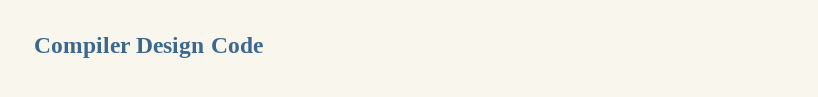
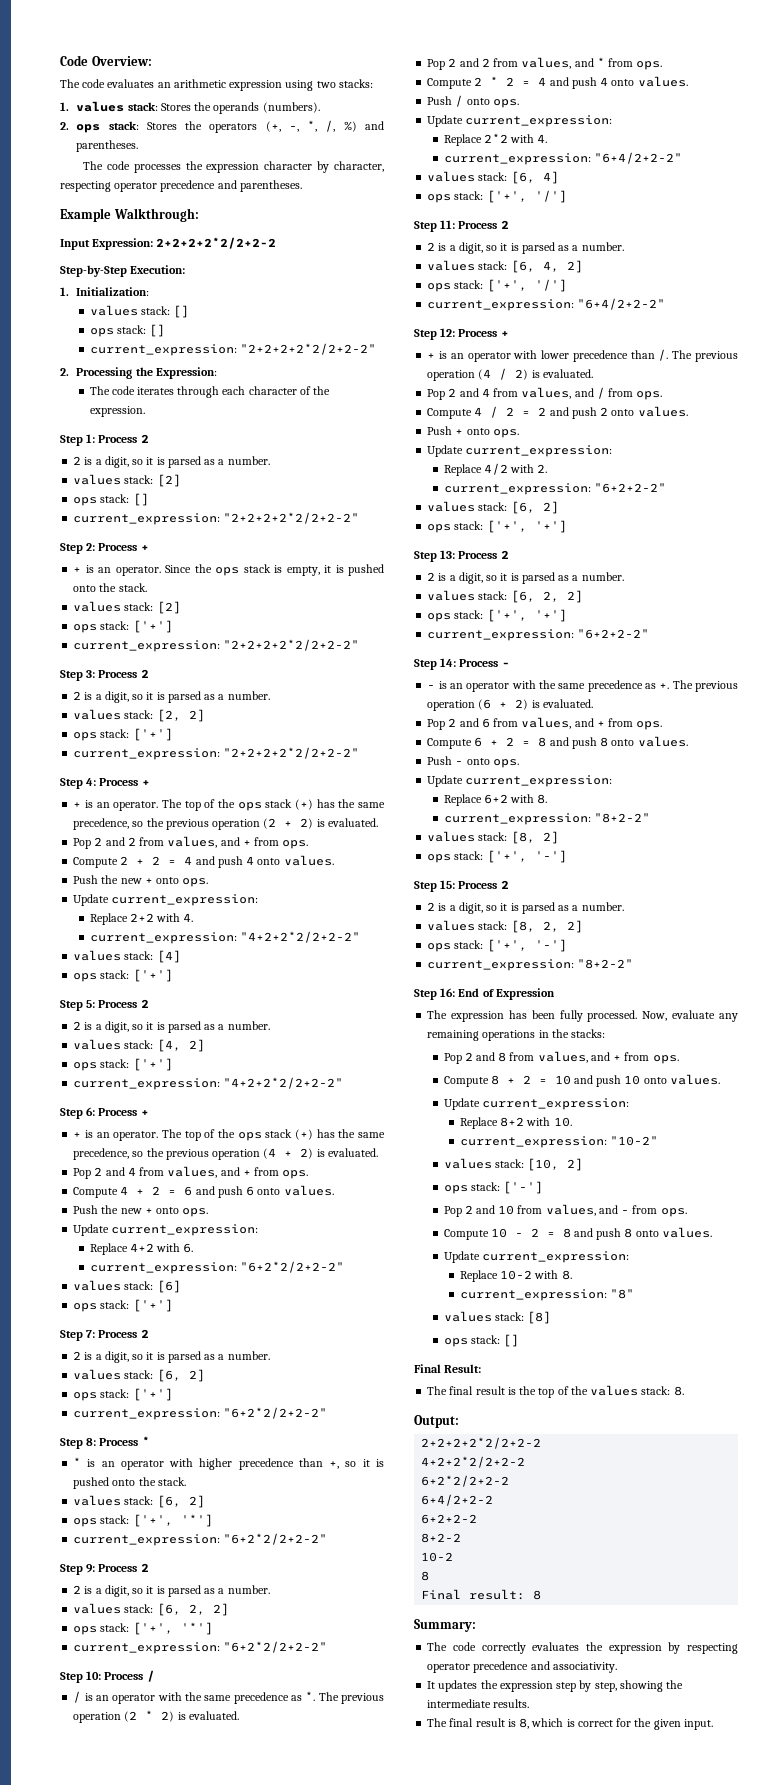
[34,37,263,58] Compiler Design Code -> [60,55,152,66] [60,79,373,91] [60,101,320,114] [60,120,384,133] [76,140,139,152] [82,161,385,173] [60,180,302,192] [60,208,199,222] [60,237,277,250] [60,265,186,277] [60,287,150,296] [89,305,189,318] [89,324,165,337] [89,343,376,356] [60,367,217,379] [89,386,331,398] [89,406,145,417] [60,434,149,446] [73,456,270,468] [73,474,181,487] [73,493,149,506] [73,512,360,525] [60,543,149,554] [73,564,385,576] [73,583,147,592] [73,601,181,614] [73,620,173,633] [73,639,360,652] [60,669,149,681] [73,691,270,703] [73,709,205,722] [73,728,173,741] [73,747,360,760] [60,778,150,789] [73,799,385,811] [73,818,378,830] [73,836,309,849] [73,855,334,868] [73,875,209,887] [73,894,259,906] [89,913,194,925] [89,931,360,944] [73,950,181,963] [73,969,173,982] [60,999,149,1011] [73,1021,270,1033] [73,1039,205,1052] [73,1058,173,1071] [73,1077,344,1090] [60,1107,149,1119] [73,1129,385,1141] [73,1148,378,1160] [73,1166,309,1179] [73,1185,334,1198] [73,1205,209,1217] [73,1224,259,1236] [89,1243,194,1255] [89,1261,344,1274] [73,1280,181,1293] [73,1299,173,1312] [60,1329,149,1341] [73,1351,270,1363] [73,1369,205,1382] [73,1388,173,1401] [73,1407,328,1420] [60,1436,150,1449] [73,1457,384,1470] [73,1477,186,1489] [73,1495,205,1508] [73,1514,213,1527] [73,1533,328,1546] [60,1563,149,1575] [73,1585,270,1597] [73,1603,229,1616] [73,1622,213,1635] [73,1641,328,1654] [60,1670,155,1683] [73,1691,384,1704] [73,1710,239,1723] [427,57,663,70] [427,76,688,89] [427,95,519,108] [427,115,613,127] [443,133,548,146] [443,152,682,165] [427,171,559,184] [427,190,567,203] [414,220,509,232] [427,242,624,254] [427,260,583,273] [427,279,567,292] [427,298,666,311] [414,328,509,340] [427,349,738,362] [427,368,593,381] [427,387,663,400] [427,406,688,419] [427,426,519,438] [427,445,613,457] [443,463,548,476] [443,483,666,495] [427,501,559,514] [427,520,567,533] [414,550,509,562] [427,572,624,584] [427,590,583,603] [427,609,567,622] [427,629,650,641] [414,658,510,670] [427,680,738,692] [427,699,593,711] [427,717,663,730] [427,736,688,749] [427,756,519,768] [427,775,613,787] [443,794,548,806] [443,813,650,825] [427,831,559,844] [427,850,567,863] [414,880,509,892] [427,902,624,914] [427,920,583,933] [427,939,567,952] [427,959,634,971] [414,988,555,1000] [427,1010,738,1022] [427,1029,606,1041] [443,1051,679,1064] [443,1074,720,1087] [443,1098,629,1110] [459,1117,572,1129] [459,1136,659,1148] [443,1158,583,1171] [443,1181,543,1194] [443,1204,687,1217] [443,1227,712,1240] [443,1251,629,1263] [459,1270,572,1282] [459,1289,635,1301] [443,1311,551,1324] [443,1334,519,1347] [414,1364,482,1373] [427,1385,684,1398] [414,1415,459,1428] [421,1437,542,1449] [421,1456,526,1468] [421,1475,510,1487] [421,1494,494,1506] [421,1514,478,1524] [421,1533,462,1543] [421,1552,454,1562] [421,1571,430,1581] [421,1589,542,1600] [414,1619,476,1632] [427,1642,738,1654] [427,1661,617,1673] [427,1680,684,1692] [427,1699,530,1708] [427,1718,713,1730] Code Overview: // The code evaluates an arithmetic expression using two stacks: // 1. values stack: Stores the operands (numbers). // 2. ops stack: Stores the operators (+, -, *, /, %) and parentheses. // The code processes the expression character by character, respecting operator precedence and parentheses. // Example Walkthrough: // Input Expression: 2+2+2+2*2/2+2-2 // Step-by-Step Execution: // 1. Initialization: // values stack: [] // ops stack: [] // current_expression: "2+2+2+2*2/2+2-2" // 2. Processing the Expression: // The code iterates through each character of the expression. // Step 1: Process 2 // 2 is a digit, so it is parsed as a number. // values stack: [2] // ops stack: [] // current_expression: "2+2+2+2*2/2+2-2" // Step 2: Process + // + is an operator. Since the ops stack is empty, it is pushed onto the stack. // values stack: [2] // ops stack: ['+'] // current_expression: "2+2+2+2*2/2+2-2" // Step 3: Process 2 // 2 is a digit, so it is parsed as a number. // values stack: [2, 2] // ops stack: ['+'] // current_expression: "2+2+2+2*2/2+2-2" // Step 4: Process + // + is an operator. The top of the ops stack (+) has the same precedence, so the previous operation (2 + 2) is evaluated. // Pop 2 and 2 from values, and + from ops. // Compute 2 + 2 = 4 and push 4 onto values. // Push the new + onto ops. // Update current_expression: // Replace 2+2 with 4. // current_expression: "4+2+2*2/2+2-2" // values stack: [4] // ops stack: ['+'] // Step 5: Process 2 // 2 is a digit, so it is parsed as a number. // values stack: [4, 2] // ops stack: ['+'] // current_expression: "4+2+2*2/2+2-2" // Step 6: Process + // + is an operator. The top of the ops stack (+) has the same precedence, so the previous operation (4 + 2) is evaluated. // Pop 2 and 4 from values, and + from ops. // Compute 4 + 2 = 6 and push 6 onto values. // Push the new + onto ops. // Update current_expression: // Replace 4+2 with 6. // current_expression: "6+2*2/2+2-2" // values stack: [6] // ops stack: ['+'] // Step 7: Process 2 // 2 is a digit, so it is parsed as a number. // values stack: [6, 2] // ops stack: ['+'] // current_expression: "6+2*2/2+2-2" // Step 8: Process * // * is an operator with higher precedence than +, so it is pushed onto the stack. // values stack: [6, 2] // ops stack: ['+', '*'] // current_expression: "6+2*2/2+2-2" // Step 9: Process 2 // 2 is a digit, so it is parsed as a number. // values stack: [6, 2, 2] // ops stack: ['+', '*'] // current_expression: "6+2*2/2+2-2" // Step 10: Process / // / is an operator with the same precedence as *. The previous operation (2 * 2) is evaluated. // Pop 2 and 2 from values, and * from ops. // Compute 2 * 2 = 4 and push 4 onto values. // Push / onto ops. // Update current_expression: // Replace 2*2 with 4. // current_expression: "6+4/2+2-2" // values stack: [6, 4] // ops stack: ['+', '/'] // Step 11: Process 2 // 2 is a digit, so it is parsed as a number. // values stack: [6, 4, 2] // ops stack: ['+', '/'] // current_expression: "6+4/2+2-2" // Step 12: Process + // + is an operator with lower precedence than /. The previous operation (4 / 2) is evaluated. // Pop 2 and 4 from values, and / from ops. // Compute 4 / 2 = 2 and push 2 onto values. // Push + onto ops. // Update current_expression: // Replace 4/2 with 2. // current_expression: "6+2+2-2" // values stack: [6, 2] // ops stack: ['+', '+'] // Step 13: Process 2 // 2 is a digit, so it is parsed as a number. // values stack: [6, 2, 2] // ops stack: ['+', '+'] // current_expression: "6+2+2-2" // Step 14: Process - // - is an operator with the same precedence as +. The previous operation (6 + 2) is evaluated. // Pop 2 and 6 from values, and + from ops. // Compute 6 + 2 = 8 and push 8 onto values. // Push - onto ops. // Update current_expression: // Replace 6+2 with 8. // current_expression: "8+2-2" // values stack: [8, 2] // ops stack: ['+', '-'] // Step 15: Process 2 // 2 is a digit, so it is parsed as a number. // values stack: [8, 2, 2] // ops stack: ['+', '-'] // current_expression: "8+2-2" // Step 16: End of Expression // The expression has been fully processed. Now, evaluate any remaining operations in the stacks: // Pop 2 and 8 from values, and + from ops. // Compute 8 + 2 = 10 and push 10 onto values. // Update current_expression: // Replace 8+2 with 10. // current_expression: "10-2" // values stack: [10, 2] // ops stack: ['-'] // Pop 2 and 10 from values, and - from ops. // Compute 10 - 2 = 8 and push 8 onto values. // Update current_expression: // Replace 10-2 with 8. // current_expression: "8" // values stack: [8] // ops stack: [] // Final Result: // The final result is the top of the values stack: 8. // Output: // 2+2+2+2*2/2+2-2 // 4+2+2*2/2+2-2 // 6+2*2/2+2-2 // 6+4/2+2-2 // 6+2+2-2 // 8+2-2 // 10-2 // 8 // Final result: 8 // Summary: // The code correctly evaluates the expression by respecting operator precedence and associativity. // It updates the expression step by step, showing the intermediate results. // The final result is 8, which is correct for the given input.

